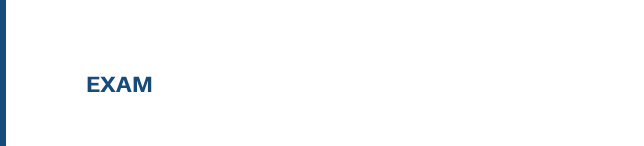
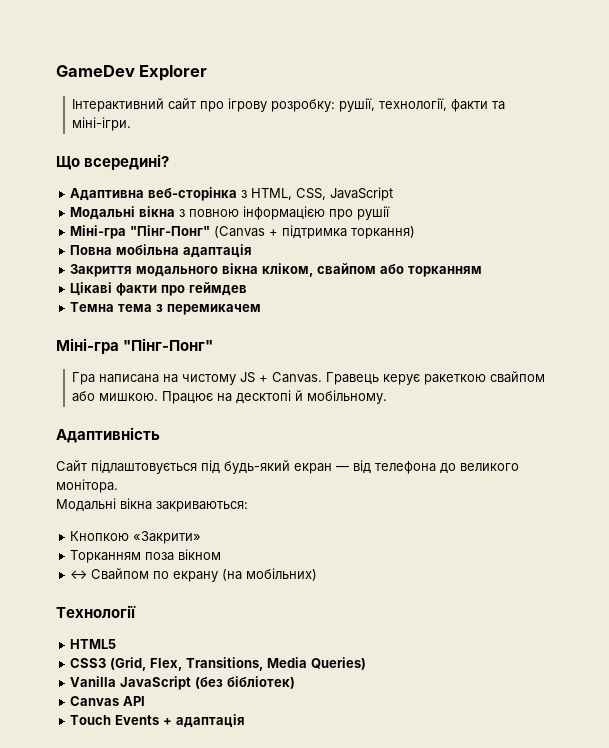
[86,76,153,92] EXAM -> [56,65,208,81] [72,98,506,112] [72,117,132,131] [56,154,170,170] [70,187,394,201] [70,206,391,220] [70,225,416,239] [70,244,253,258] [70,263,483,277] [70,282,248,296] [70,302,262,315] [56,338,214,354] [72,371,546,385] [72,390,388,404] [56,427,160,443] [56,460,519,474] [56,479,118,493] [56,498,248,512] [70,531,202,544] [70,549,222,563] [70,568,318,582] [56,605,136,618] [70,639,117,649] [70,657,367,671] [70,676,296,690] [70,696,146,706] [70,714,246,728] GameDev Explorer // Інтерактивний сайт про ігрову розробку: рушії, технології, факти та міні-ігри. // Що всередині? // Адаптивна веб-сторінка з HTML, CSS, JavaScript // Модальні вікна з повною інформацією про рушії // Міні-гра "Пінг-Понг" (Canvas + підтримка торкання) // Повна мобільна адаптація // Закриття модального вікна кліком, свайпом або торканням // Цікаві факти про геймдев // Темна тема з перемикачем // Міні-гра "Пінг-Понг" // Гра написана на чистому JS + Canvas. Гравець керує ракеткою свайпом або мишкою. Працює на десктопі й мобільному. // Адаптивність // Сайт підлаштовується під будь-який екран — від телефона до великого монітора. // Модальні вікна закриваються: // Кнопкою «Закрити» // Торканням поза вікном // ↔ Свайпом по екрану (на мобільних) // Технології // HTML5 // CSS3 (Grid, Flex, Transitions, Media Queries) // Vanilla JavaScript (без бібліотек) // Canvas API // Touch Events + адаптація

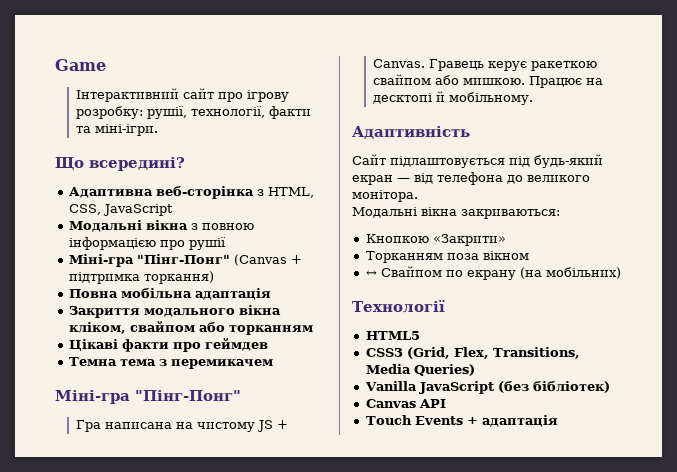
[56,65,208,81] GameDev Explorer -> [55,59,106,71] Game

